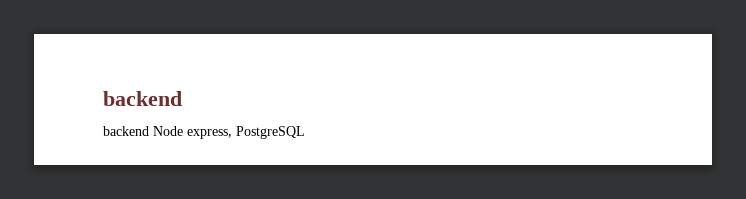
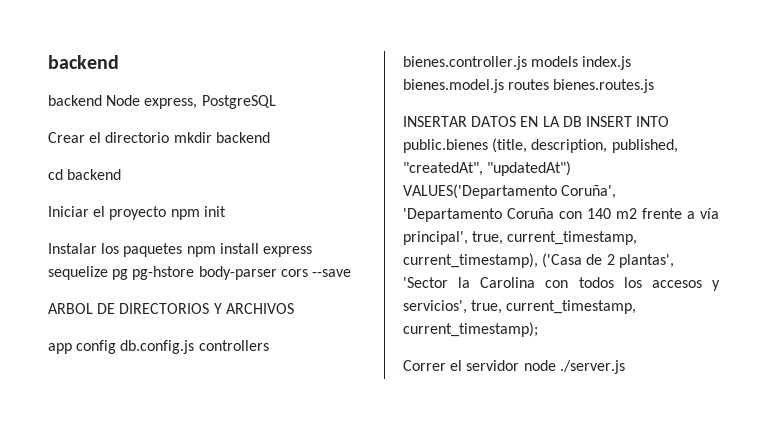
(305, 132) none -> [48,132,270,143] [48,169,122,180] [48,206,226,220] [48,243,312,257] [48,266,351,280] [48,303,294,314] [48,340,269,354] [403,56,632,70] [403,79,655,93] [403,116,670,127] [403,138,678,153] [403,161,572,176] [403,184,617,199] [403,208,719,222] [403,231,638,245] [403,253,674,268] [403,277,720,291] [403,300,637,314] [403,322,538,337] [403,360,625,374] // Crear el directorio mkdir backend // cd backend // Iniciar el proyecto npm init // Instalar los paquetes npm install express sequelize pg pg-hstore body-parser cors --save // ARBOL DE DIRECTORIOS Y ARCHIVOS // app config db.config.js controllers bienes.controller.js models index.js bienes.model.js routes bienes.routes.js // INSERTAR DATOS EN LA DB INSERT INTO public.bienes (title, description, published, "createdAt", "updatedAt") VALUES('Departamento Coruña', 'Departamento Coruña con 140 m2 frente a vía principal', true, current_timestamp, current_timestamp), ('Casa de 2 plantas', 'Sector la Carolina con todos los accesos y servicios', true, current_timestamp, current_timestamp); // Correr el servidor node ./server.js

